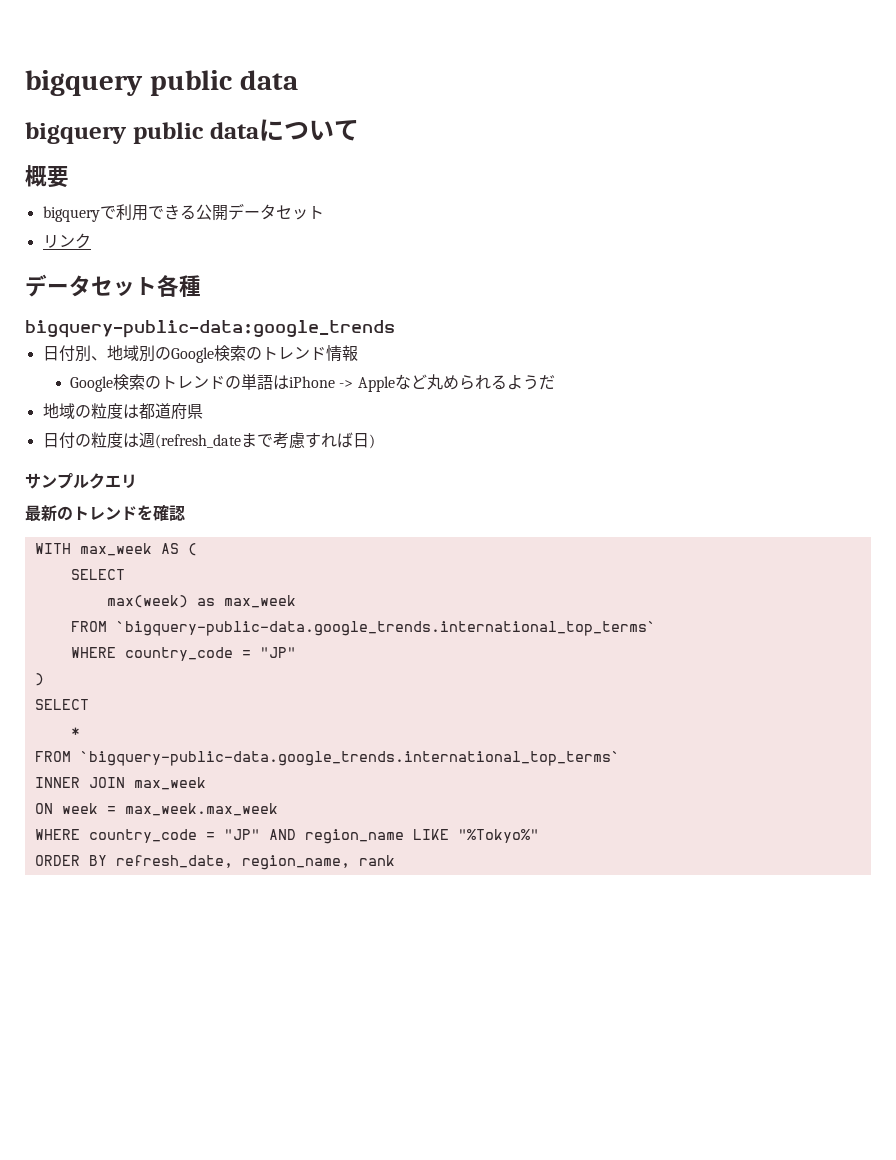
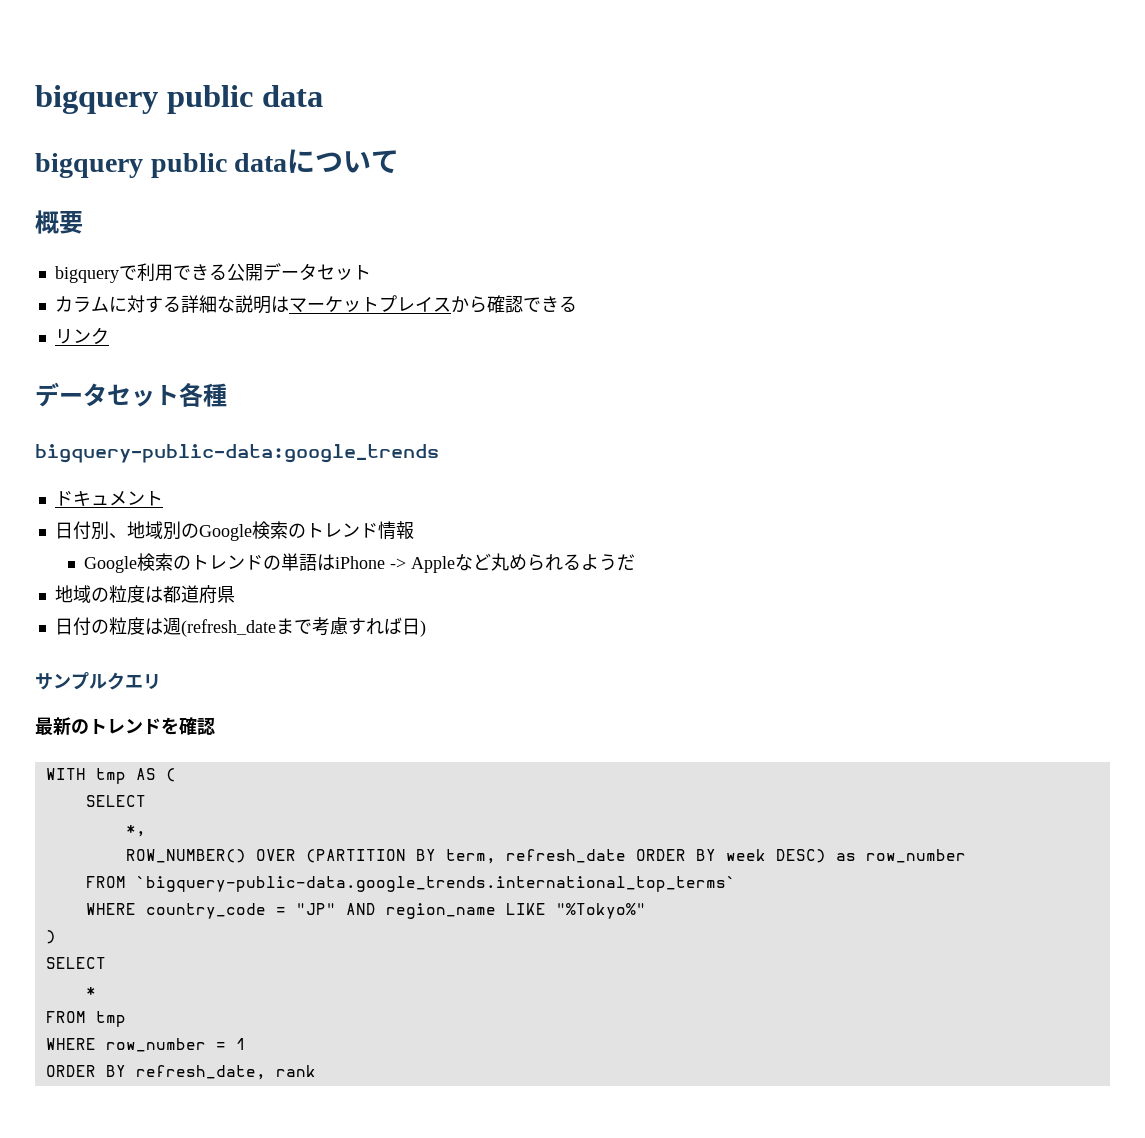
(324, 212) none -> [54,295,577,314] // カラムに対する詳細な説明はマーケットプレイスから確認できる
(395, 329) none -> [54,490,163,506] // ドキュメント
[79,543,152,556] max_week -> [95,768,126,784] tmp
[106,595,296,608] max(week) as max_week -> [125,825,146,837] [125,849,966,864] *, // ROW_NUMBER() OVER (PARTITION BY term, refresh_date ORDER BY week DESC) as row_number
[34,673,44,686] [34,699,89,710] [70,727,80,736] [34,751,620,766] [34,777,206,790] [34,803,278,816] [34,829,539,844] // ) // SELECT // * // FROM `bigquery-public-data.google_trends.international_top_terms` // INNER JOIN max_week // ON week = max_week.max_week // WHERE country_code = "JP" AND region_name LIKE "%Tokyo%" -> [345,903,646,919] [45,930,56,944] [45,957,106,969] [85,987,96,996] [45,1011,126,1027] [45,1038,246,1052] AND region_name LIKE "%Tokyo%" // ) // SELECT // * // FROM tmp // WHERE row_number = 1
[241,855,350,870] region_name, -> (266, 1072) none

